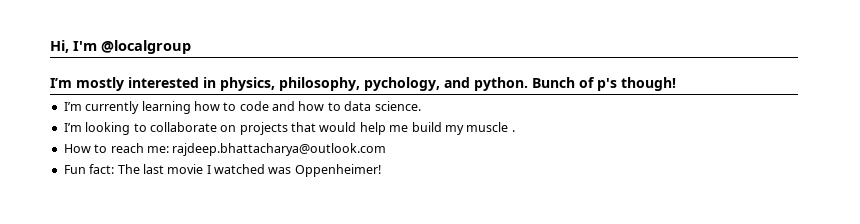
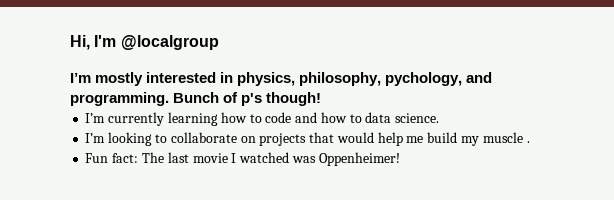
[474,77,528,91] python. -> [70,92,169,106] programming.
[63,143,387,156] // How to reach me: rajdeep.bhattacharya@outlook.com -> (530, 142) none

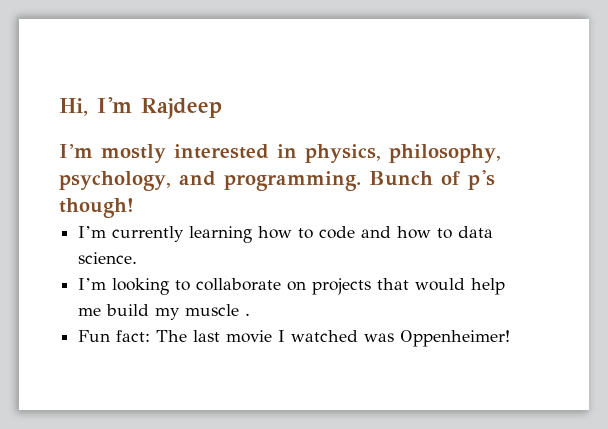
[120,35,219,50] @localgroup -> [141,98,222,119] Rajdeep
[385,72,463,86] pychology, -> [59,171,171,191] psychology,

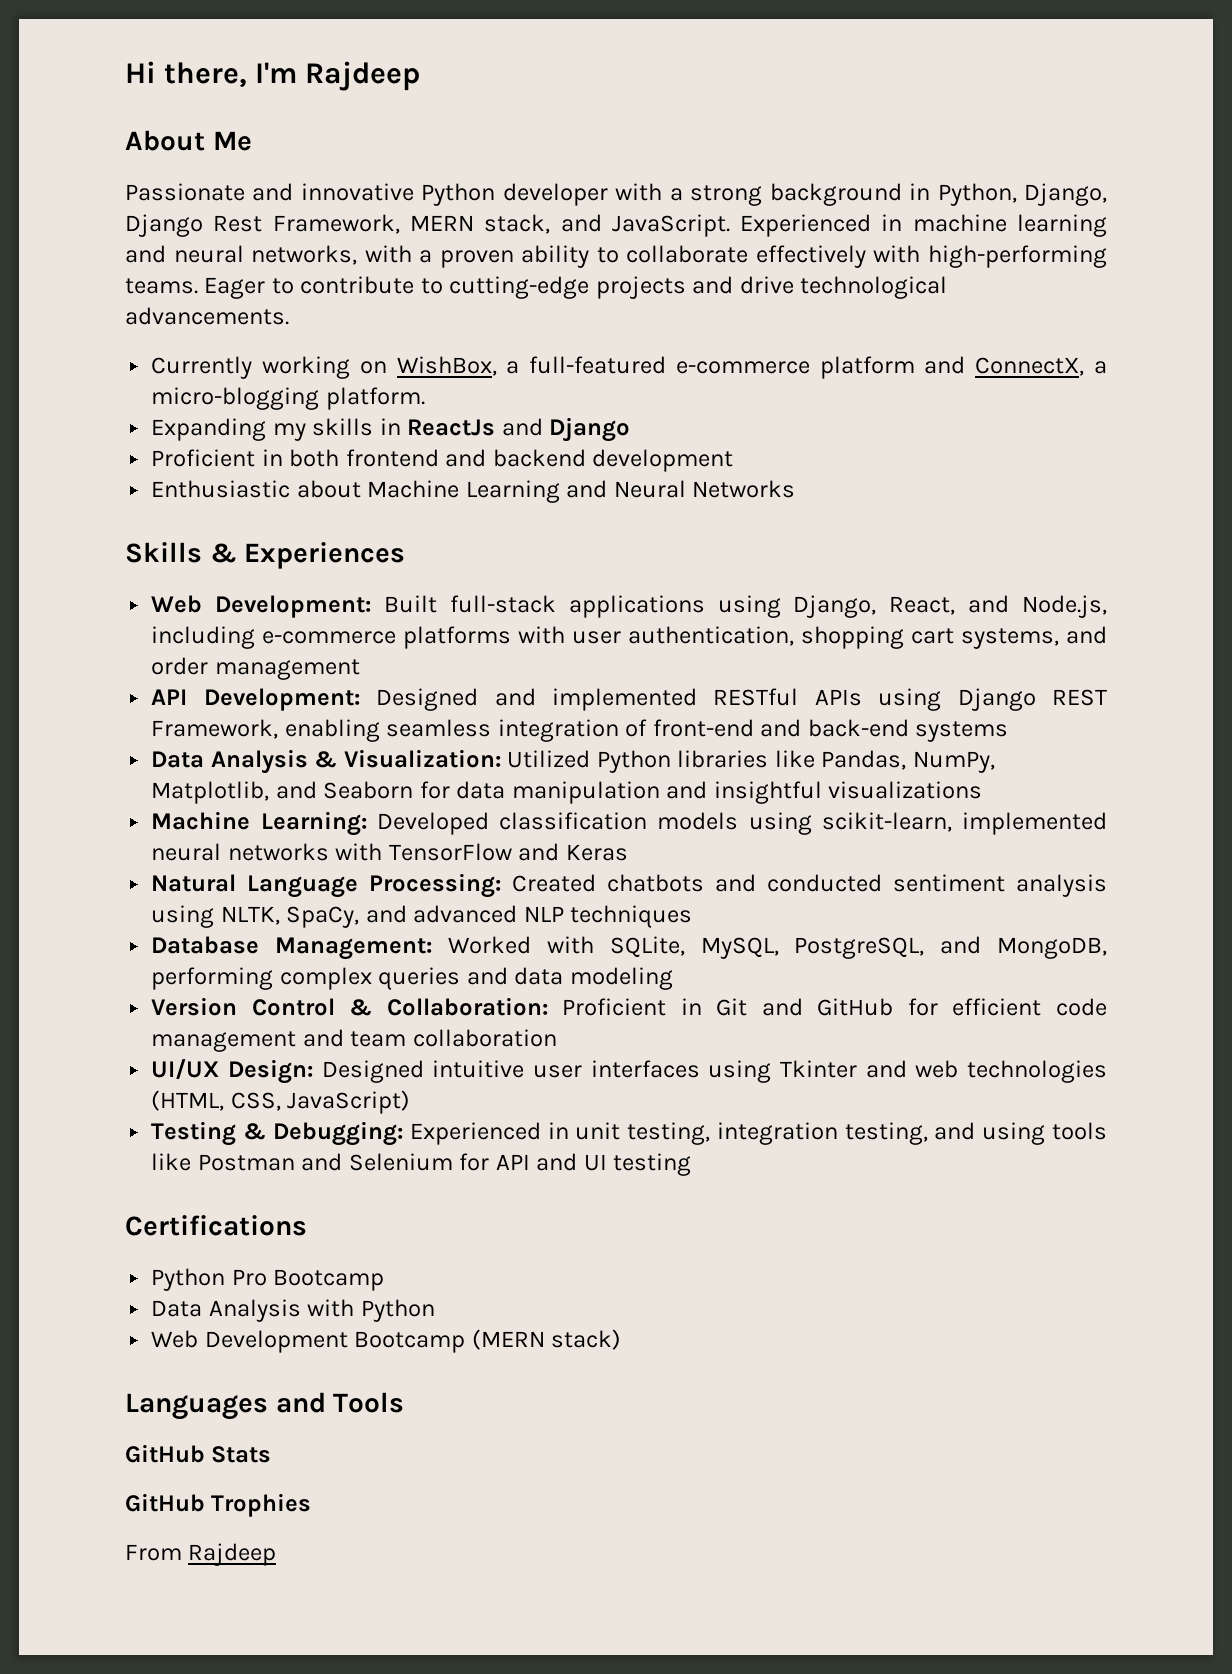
[59,98,88,116] Hi, -> [125,61,248,88] Hi there,
[59,144,501,163] [59,170,495,191] [59,198,134,218] [78,226,494,243] [78,252,138,264] [78,278,506,295] [78,304,251,320] [78,330,511,347] I’m mostly interested in physics, philosophy, psychology, and programming. Bunch of p's though! // I’m currently learning how to code and how to data science. // I’m looking to collaborate on projects that would help me build my muscle . // Fun fact: The last movie I watched was Oppenheimer! -> [125,130,252,151] [125,183,1108,206] [125,214,1107,237] [125,245,1107,268] [125,276,948,299] [125,307,289,325] [151,356,1107,379] [151,387,425,410] [151,417,631,442] [151,449,734,472] [151,480,796,503] [125,542,406,569] [151,595,1107,618] [151,626,1107,649] [151,657,360,680] [151,688,1107,711] [151,719,1009,742] [151,749,995,774] [151,781,983,804] [151,811,1107,836] [151,843,628,861] [151,873,1108,898] [151,905,693,928] [151,936,1108,960] [151,967,673,990] [151,997,1107,1016] [151,1029,557,1052] [151,1059,1107,1084] [151,1090,411,1114] [151,1121,1107,1146] [151,1153,692,1176] [125,1215,307,1236] [151,1268,385,1291] [151,1299,435,1322] [151,1329,622,1353] [125,1392,405,1420] [125,1444,272,1463] [125,1493,312,1517] [125,1543,277,1566] About Me // Passionate and innovative Python developer with a strong background in Python, Django, Django Rest Framework, MERN stack, and JavaScript. Experienced in machine learning and neural networks, with a proven ability to collaborate effectively with high-performing teams. Eager to contribute to cutting-edge projects and drive technological advancements. // Currently working on WishBox, a full-featured e-commerce platform and ConnectX, a micro-blogging platform. // Expanding my skills in ReactJs and Django // Proficient in both frontend and backend development // Enthusiastic about Machine Learning and Neural Networks // Skills & Experiences // Web Development: Built full-stack applications using Django, React, and Node.js, including e-commerce platforms with user authentication, shopping cart systems, and order management // API Development: Designed and implemented RESTful APIs using Django REST Framework, enabling seamless integration of front-end and back-end systems // Data Analysis & Visualization: Utilized Python libraries like Pandas, NumPy, Matplotlib, and Seaborn for data manipulation and insightful visualizations // Machine Learning: Developed classification models using scikit-learn, implemented neural networks with TensorFlow and Keras // Natural Language Processing: Created chatbots and conducted sentiment analysis using NLTK, SpaCy, and advanced NLP techniques // Database Management: Worked with SQLite, MySQL, PostgreSQL, and MongoDB, performing complex queries and data modeling // Version Control & Collaboration: Proficient in Git and GitHub for efficient code management and team collaboration // UI/UX Design: Designed intuitive user interfaces using Tkinter and web technologies (HTML, CSS, JavaScript) // Testing & Debugging: Experienced in unit testing, integration testing, and using tools like Postman and Selenium for API and UI testing // Certifications // Python Pro Bootcamp // Data Analysis with Python // Web Development Bootcamp (MERN stack) // Languages and Tools // GitHub Stats // GitHub Trophies // From Rajdeep

